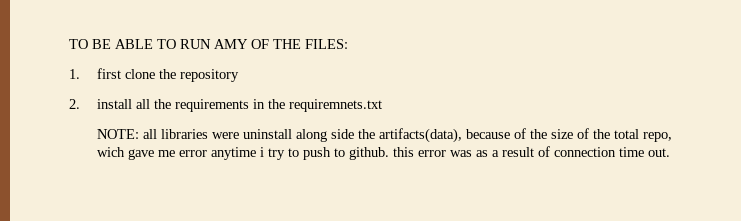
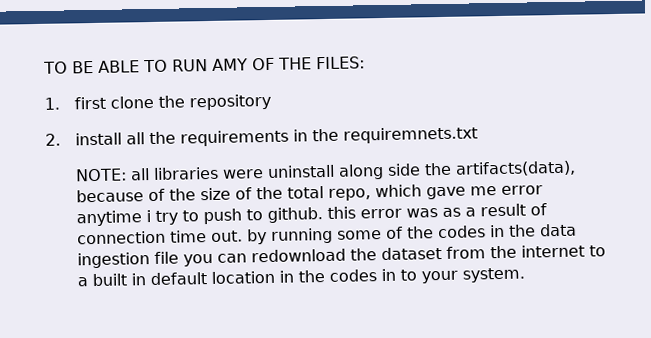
[96,147,125,157] wich -> [375,184,423,198] which
(670, 152) none -> [247,223,578,245] [77,244,607,269] [77,267,526,287] by running some of the codes in the data ingestion file you can redownload the dataset from the internet to a built in default location in the codes in to your system.

